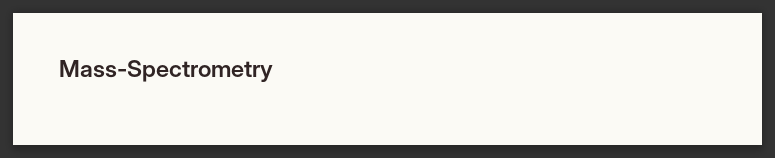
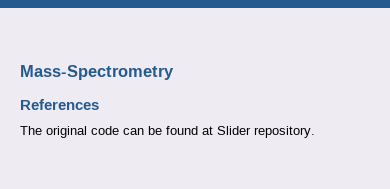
(273, 71) none -> [20,99,99,110] [20,126,315,138] // References // The original code can be found at Slider repository.

